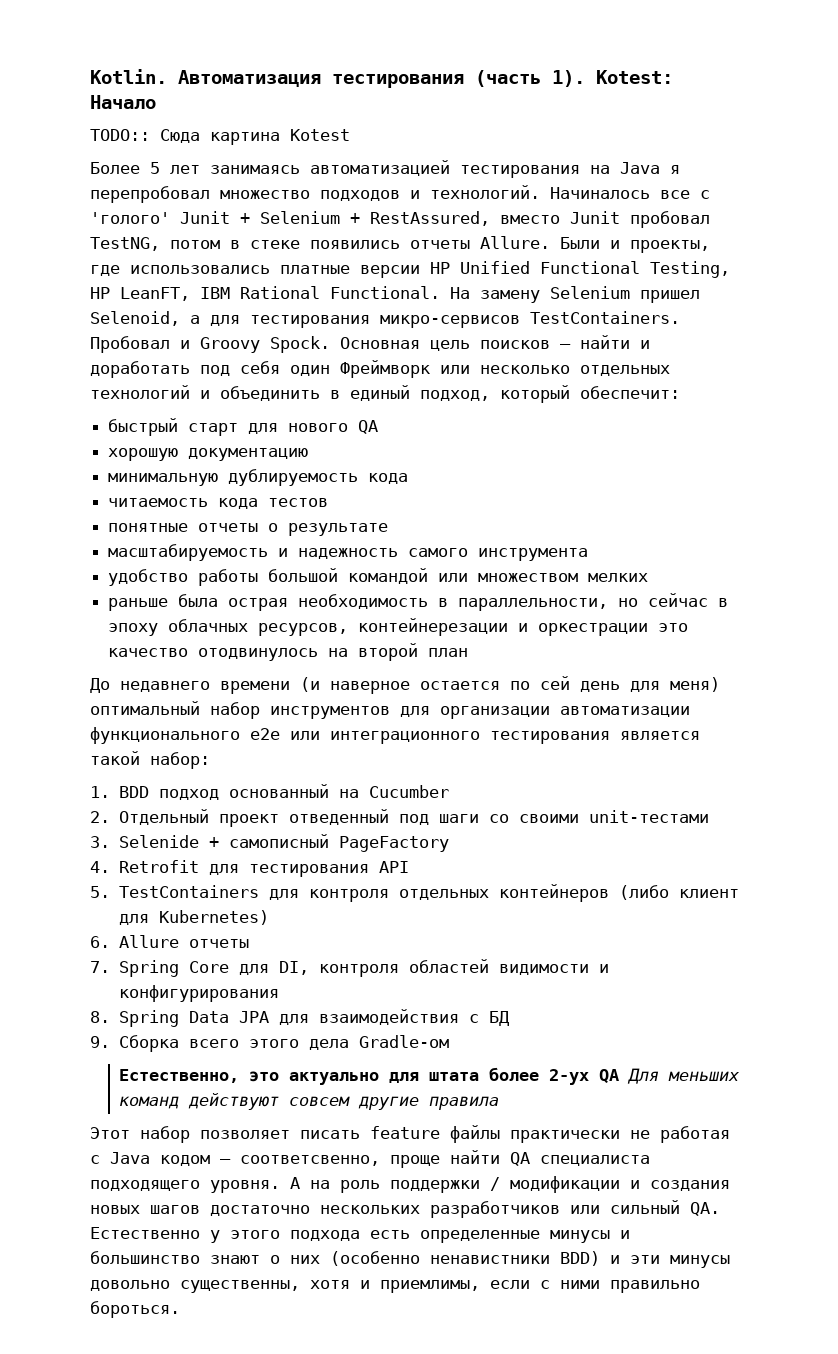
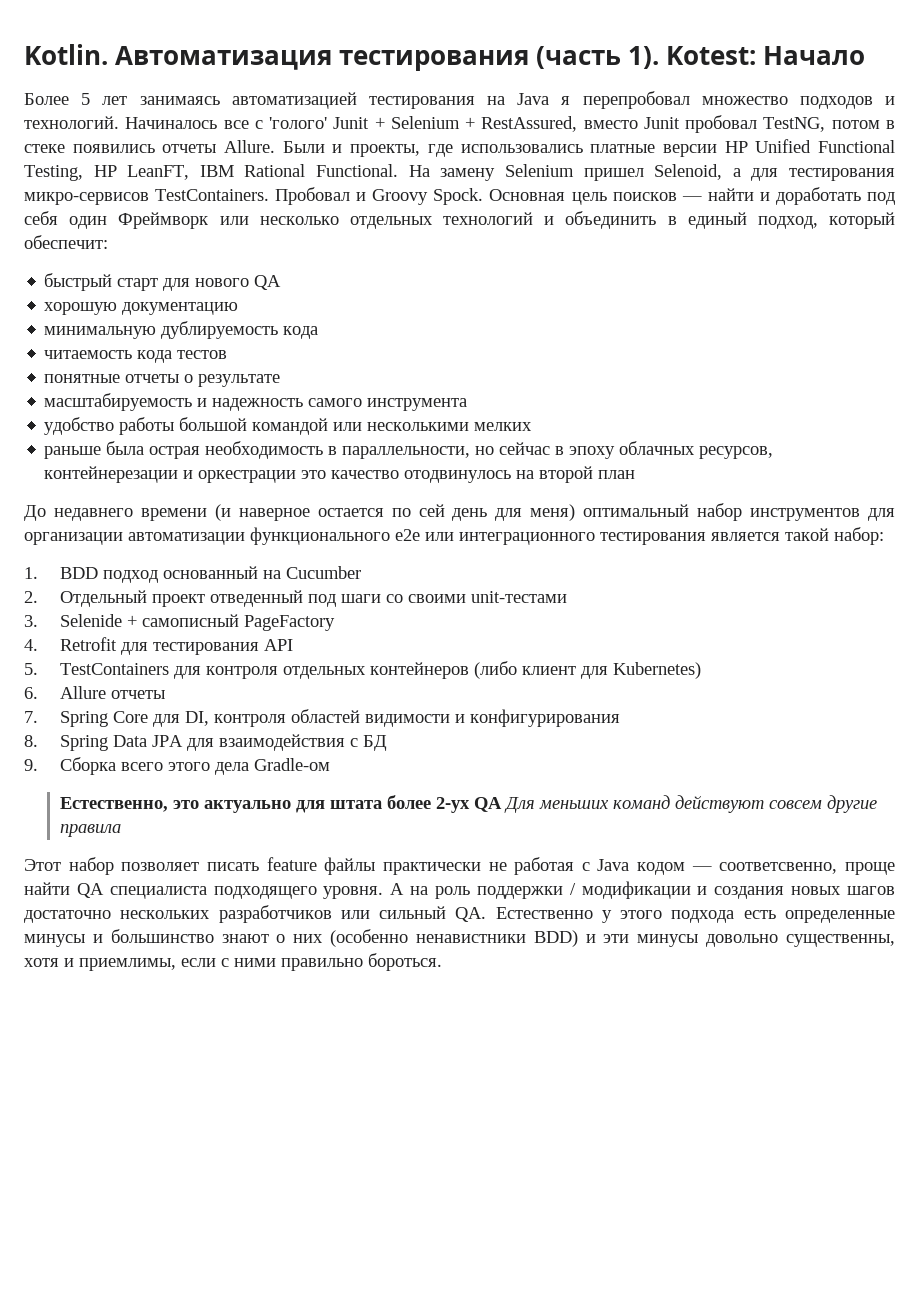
[90,129,350,145] // TODO:: Сюда картина Kotest -> (866, 55) none
[478,573,579,582] множеством -> [367,422,470,431] несколькими

